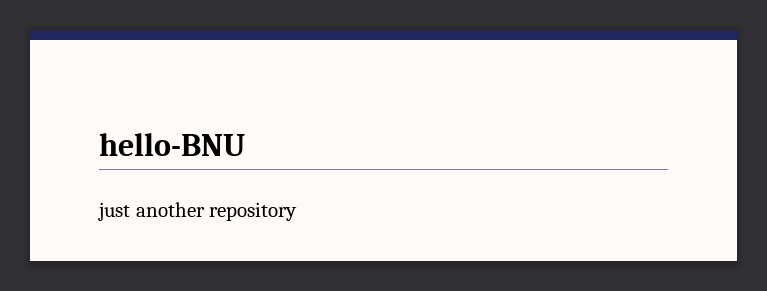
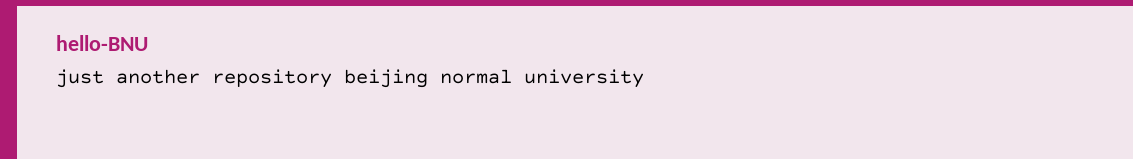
(298, 211) none -> [344,69,644,88] beijing normal university

